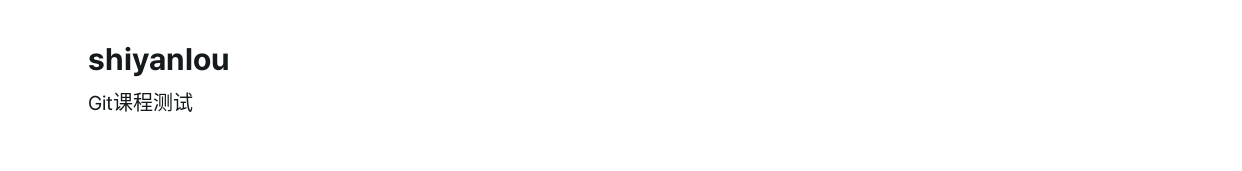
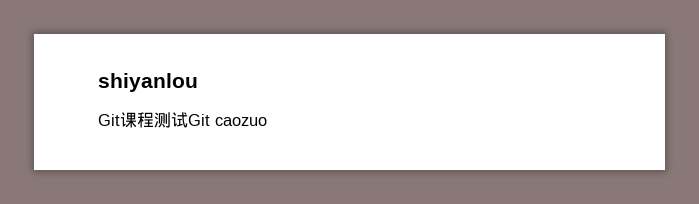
(193, 102) none -> [188,114,267,126] Git caozuo

